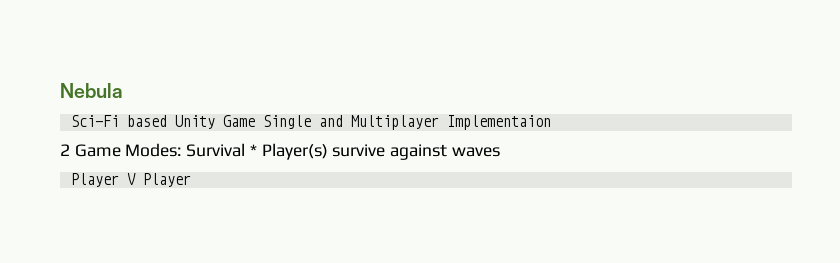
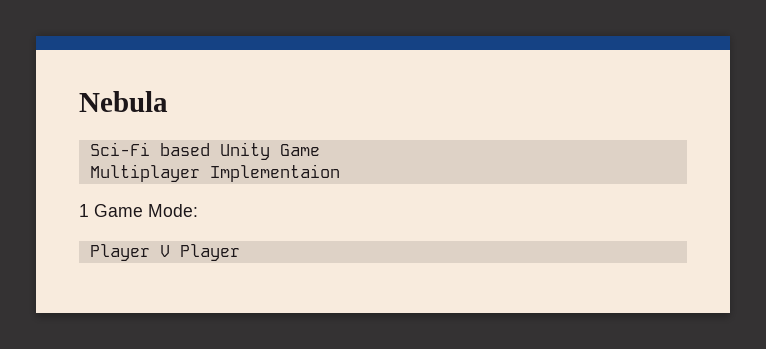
[262,115,343,129] Single and -> (320, 150) //
[60,143,500,160] 2 Game Modes: Survival * Player(s) survive against waves -> [79,204,198,217] 1 Game Mode:

